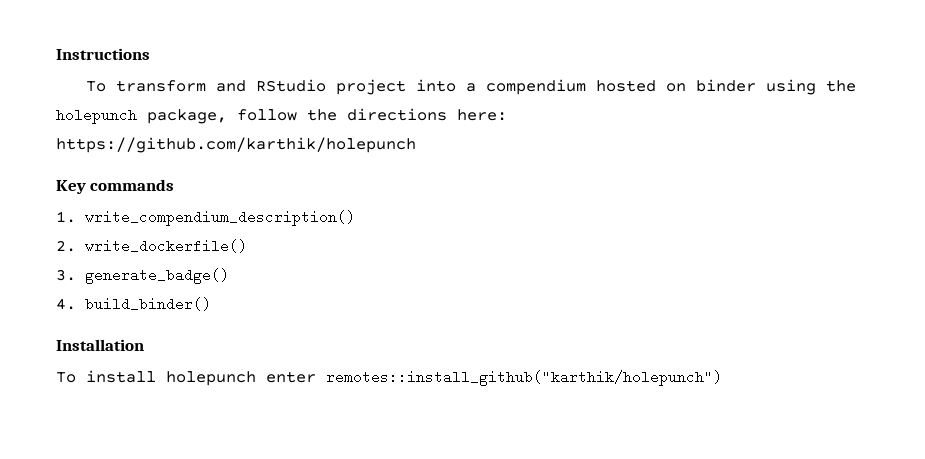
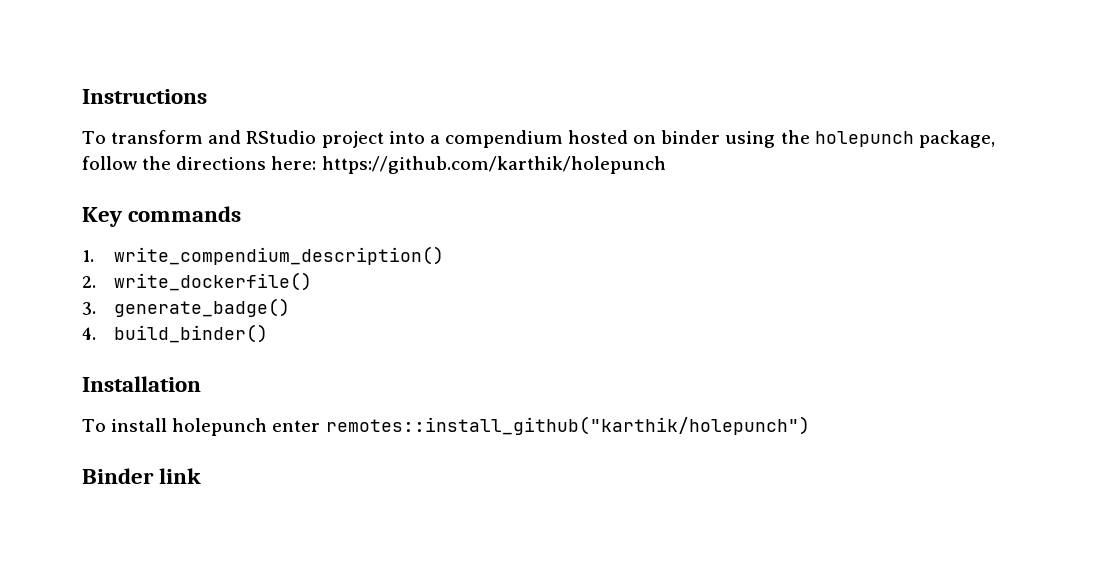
(722, 378) none -> [82,468,202,484] // Binder link

